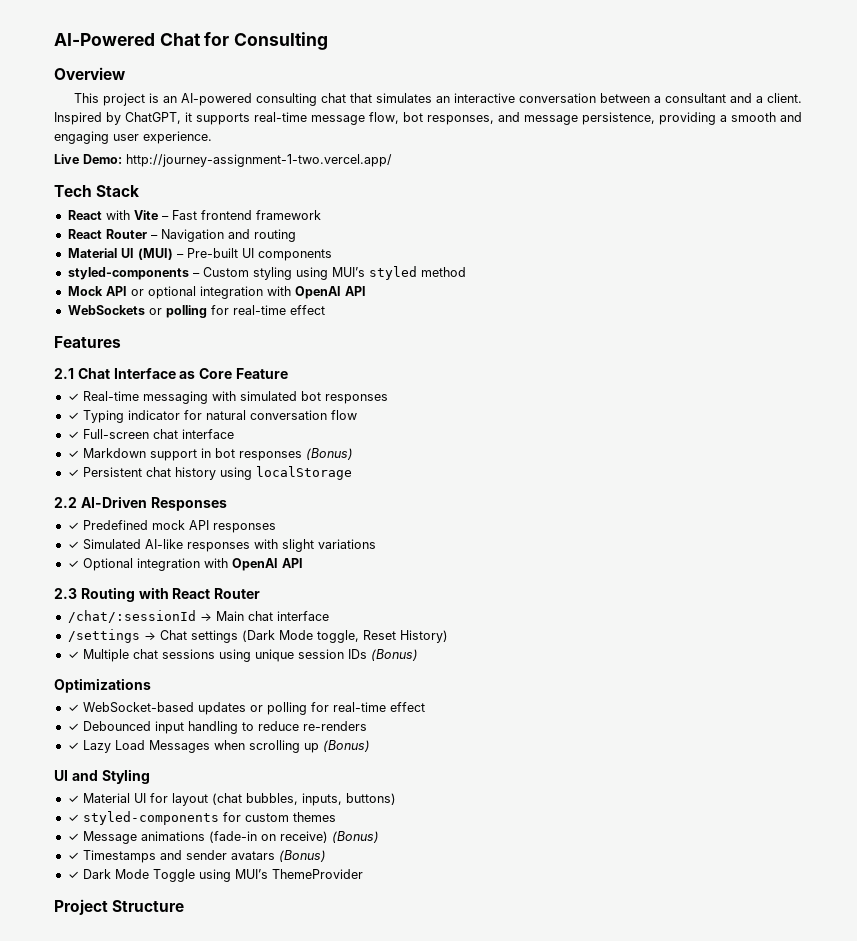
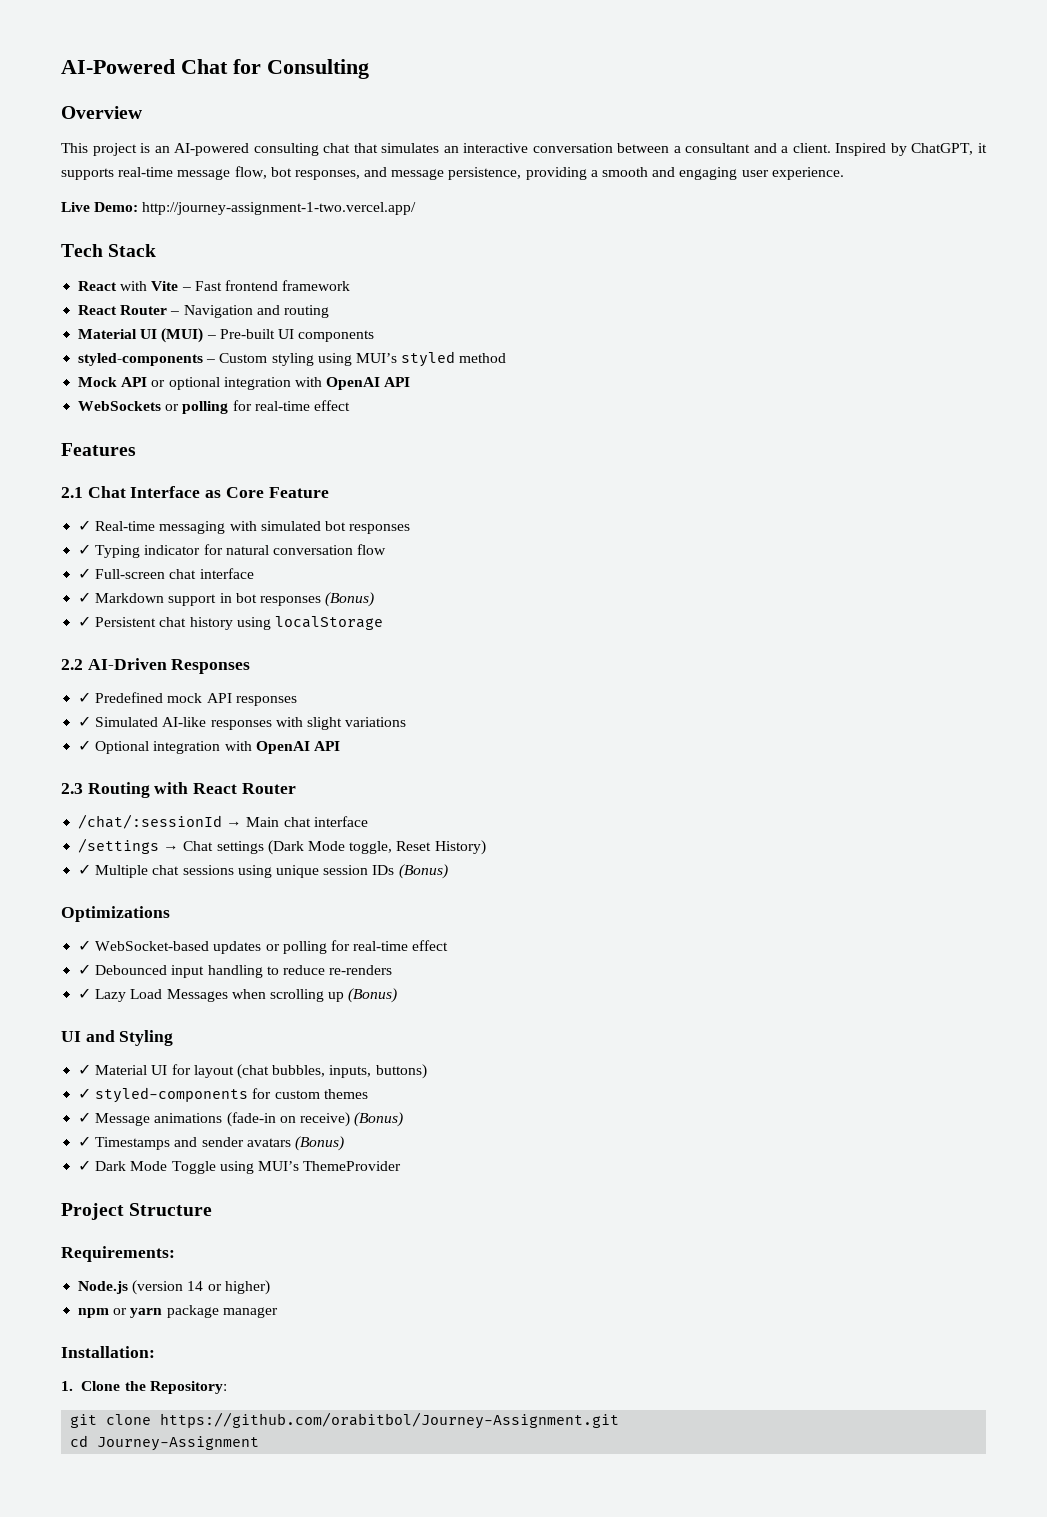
(185, 906) none -> [61,1246,175,1262] [78,1280,270,1295] [78,1305,278,1318] [61,1346,155,1358] [61,1381,227,1394] [70,1412,620,1429] [70,1435,260,1451] // Requirements: // Node.js (version 14 or higher) // npm or yarn package manager // Installation: // 1. Clone the Repository: // git clone https://github.com/orabitbol/Journey-Assignment.git // cd Journey-Assignment

